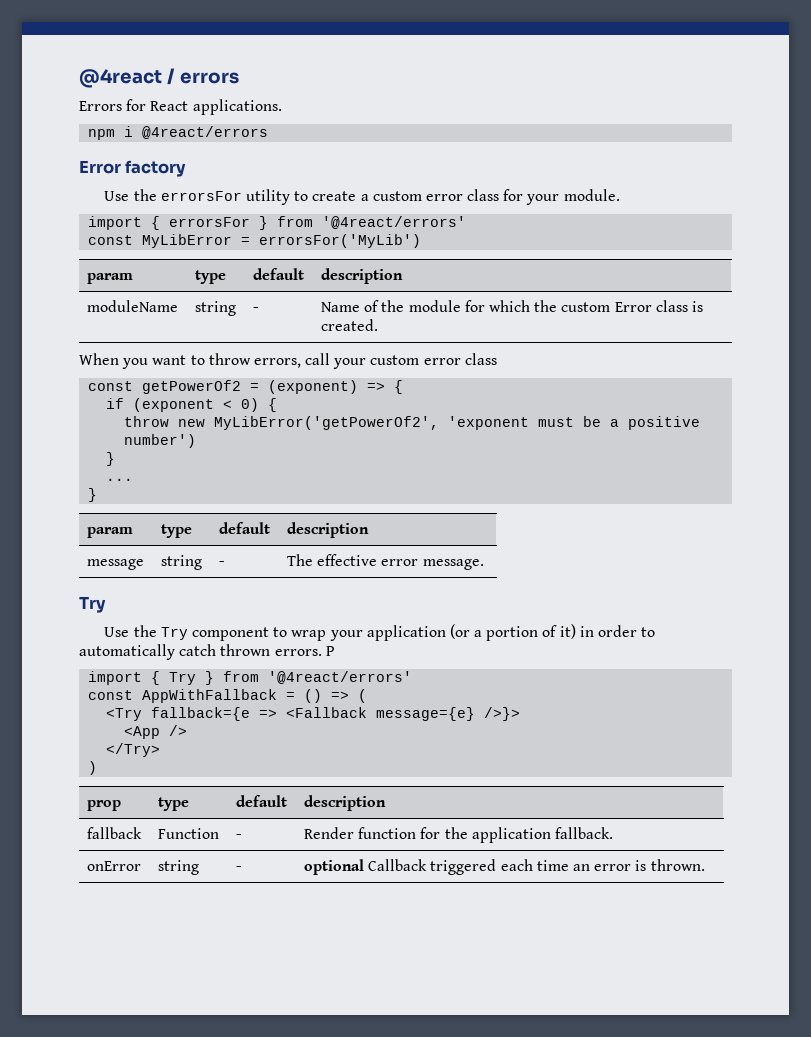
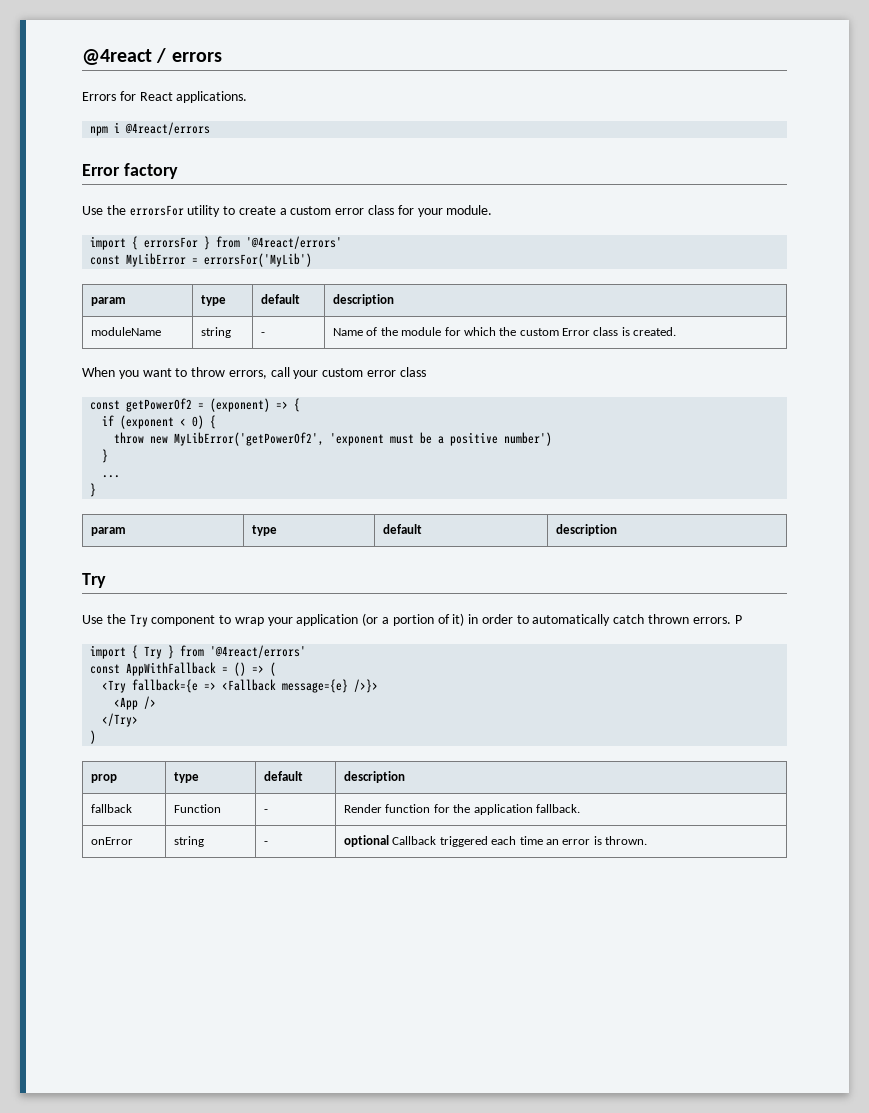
[87,559,145,570] [161,555,203,570] [219,561,226,566] [287,554,484,570] // message | string | - | The effective error message. -> (618, 530) none

